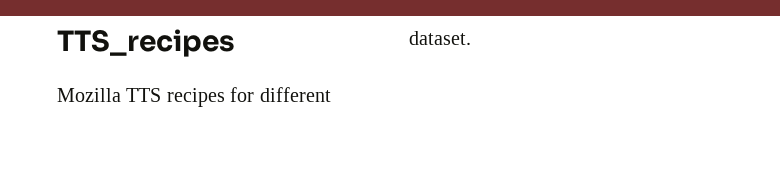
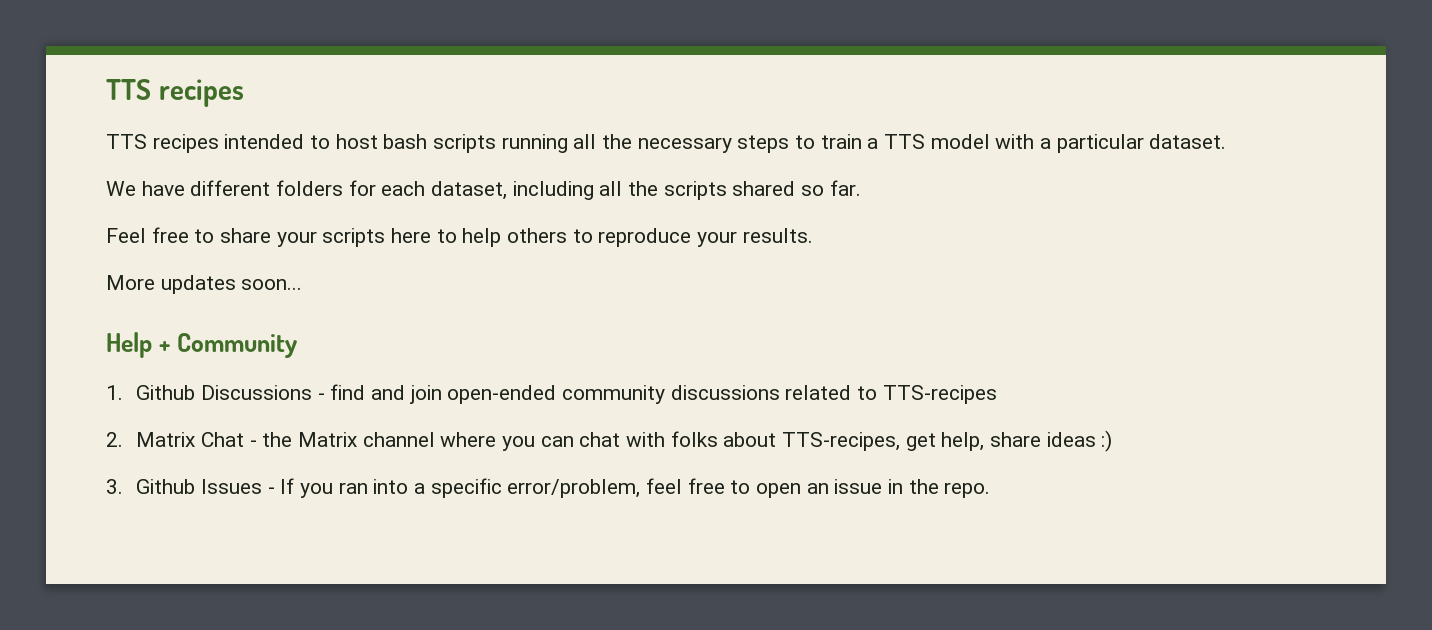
[57,29,235,57] [57,87,331,107] [409,31,471,45] TTS_recipes // Mozilla TTS recipes for different dataset. -> [106,79,244,107] [106,134,1227,153] [106,180,861,200] [106,227,813,247] [106,275,303,294] [106,332,297,358] [106,384,997,404] [106,430,1113,452] [106,478,991,498] TTS recipes // TTS recipes intended to host bash scripts running all the necessary steps to train a TTS model with a particular dataset. // We have different folders for each dataset, including all the scripts shared so far. // Feel free to share your scripts here to help others to reproduce your results. // More updates soon... // Help + Community // 1. Github Discussions - find and join open-ended community discussions related to TTS-recipes // 2. Matrix Chat - the Matrix channel where you can chat with folks about TTS-recipes, get help, share ideas :) // 3. Github Issues - If you ran into a specific error/problem, feel free to open an issue in the repo.

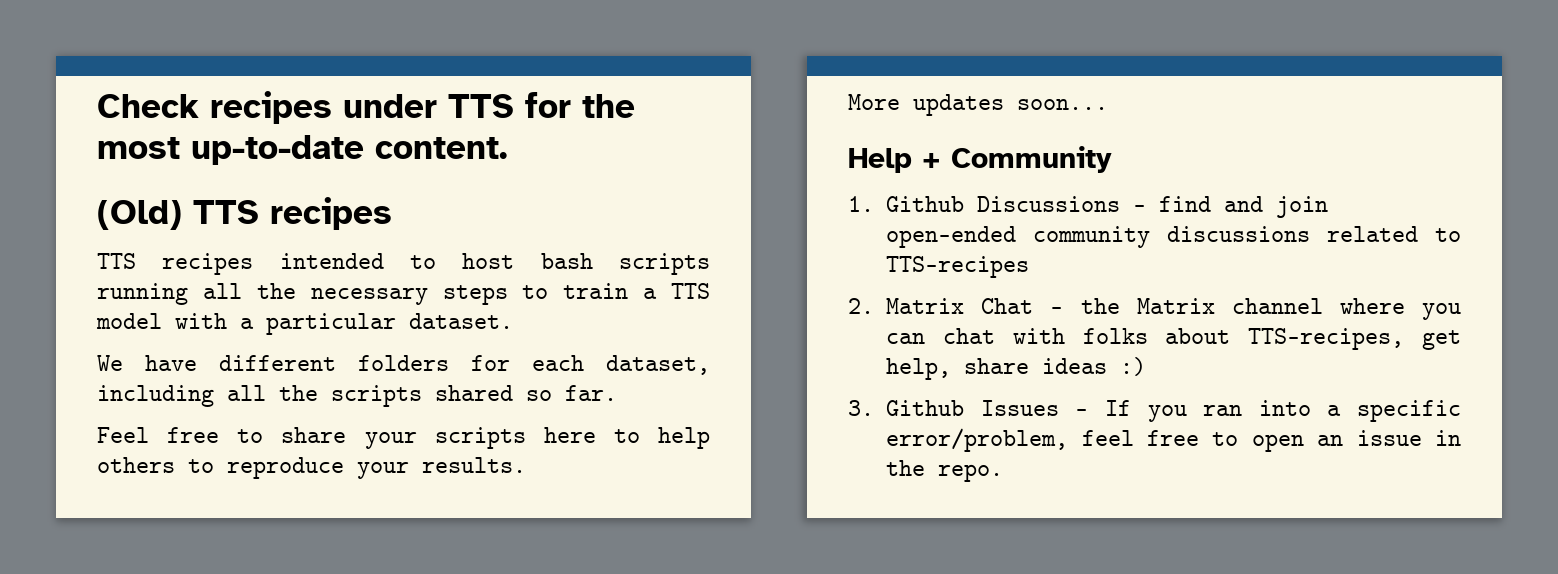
(106, 89) none -> [97,91,635,124] [97,135,508,165] [97,200,182,230] Check recipes under TTS for the most up-to-date content. // (Old)

